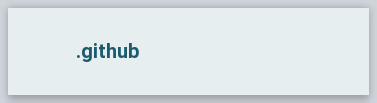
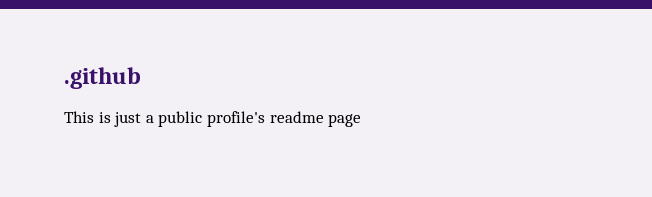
(139, 52) none -> [64,111,362,127] // This is just a public profile's readme page

